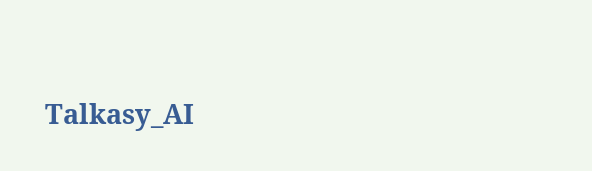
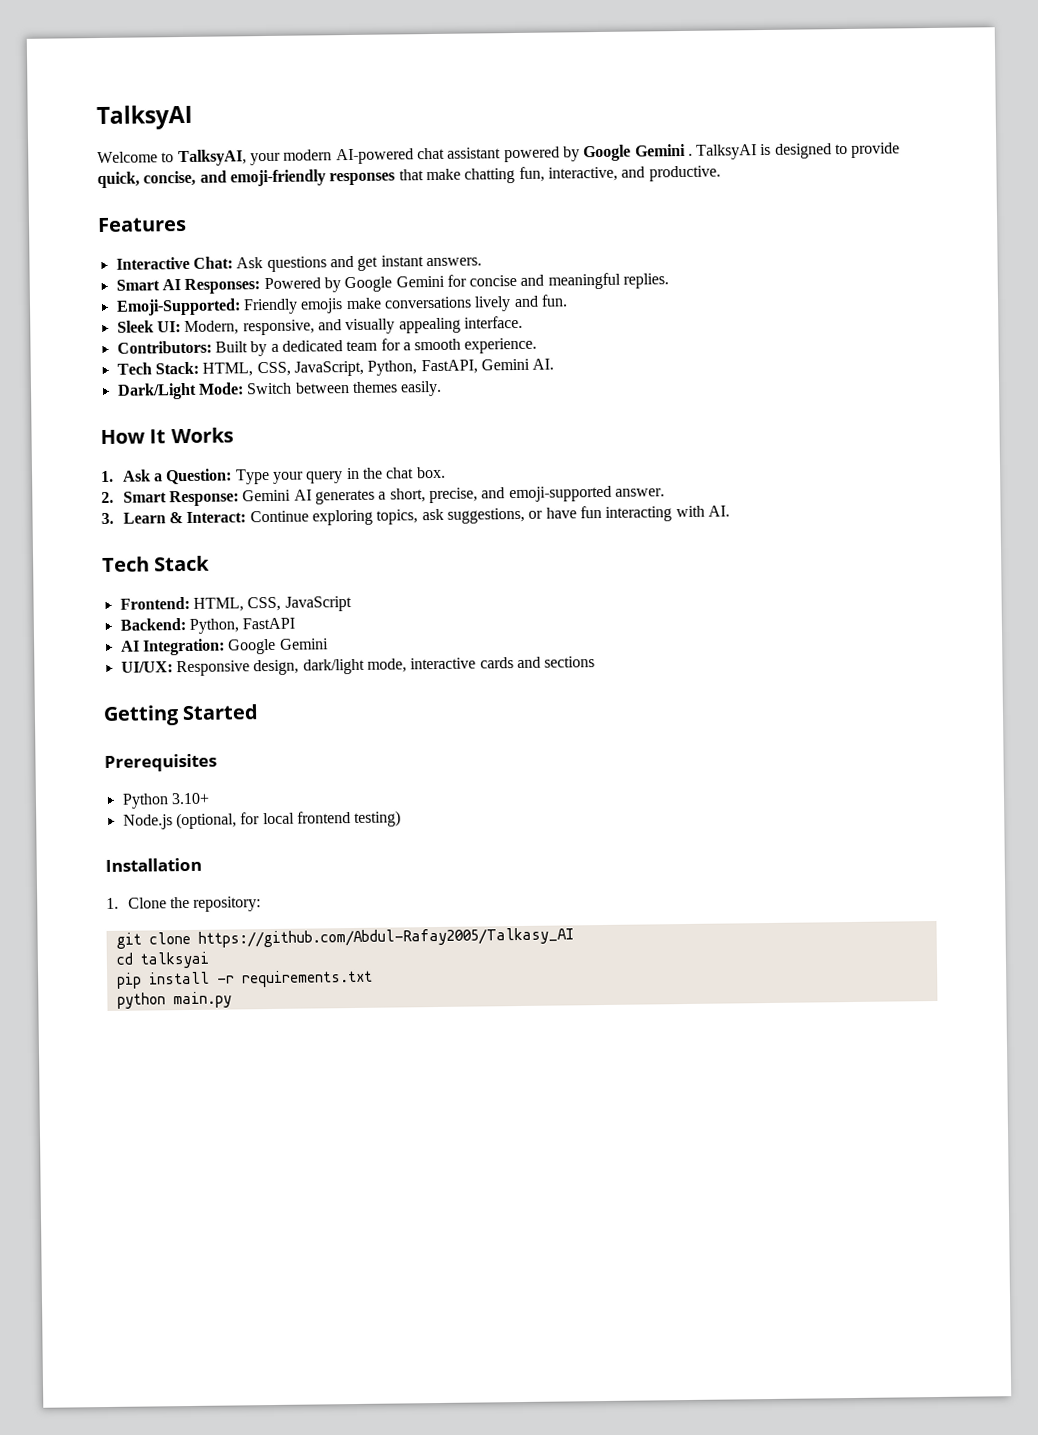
[45,103,194,131] Talkasy_AI -> [96,104,193,131] [97,142,901,167] [97,165,721,189] [97,216,187,233] [115,255,482,273] [115,272,670,294] [115,294,568,316] [116,315,523,336] [116,337,538,357] [116,358,555,377] [116,380,443,400] [100,427,234,445] [101,466,446,485] [101,485,665,507] [101,505,730,526] [102,555,211,573] [119,596,352,612] [119,617,296,634] [120,638,329,656] [120,656,596,677] [103,704,260,726] [104,753,217,772] [121,792,210,809] [122,810,402,830] [105,857,202,872] [106,896,262,912] [115,927,574,949] [115,951,209,969] [116,969,373,989] [116,991,232,1009] TalksyAI // Welcome to TalksyAI, your modern AI-powered chat assistant powered by Google Gemini . TalksyAI is designed to provide quick, concise, and emoji-friendly responses that make chatting fun, interactive, and productive. // Features // Interactive Chat: Ask questions and get instant answers. // Smart AI Responses: Powered by Google Gemini for concise and meaningful replies. // Emoji-Supported: Friendly emojis make conversations lively and fun. // Sleek UI: Modern, responsive, and visually appealing interface. // Contributors: Built by a dedicated team for a smooth experience. // Tech Stack: HTML, CSS, JavaScript, Python, FastAPI, Gemini AI. // Dark/Light Mode: Switch between themes easily. // How It Works // 1. Ask a Question: Type your query in the chat box. // 2. Smart Response: Gemini AI generates a short, precise, and emoji-supported answer. // 3. Learn & Interact: Continue exploring topics, ask suggestions, or have fun interacting with AI. // Tech Stack // Frontend: HTML, CSS, JavaScript // Backend: Python, FastAPI // AI Integration: Google Gemini // UI/UX: Responsive design, dark/light mode, interactive cards and sections // Getting Started // Prerequisites // Python 3.10+ // Node.js (optional, for local frontend testing) // Installation // 1. Clone the repository: // git clone https://github.com/Abdul-Rafay2005/Talkasy_AI // cd talksyai // pip install -r requirements.txt // python main.py

